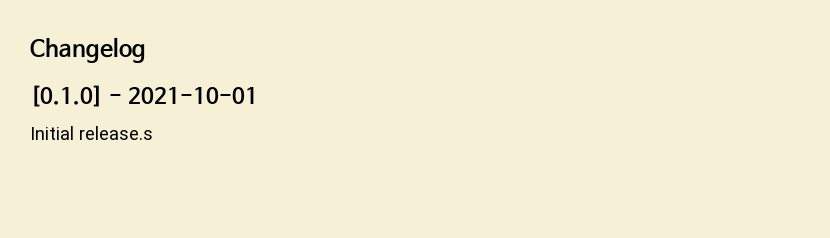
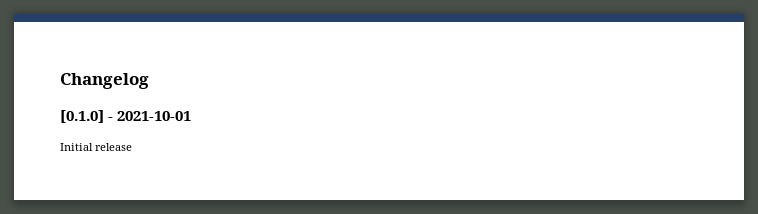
[79,126,153,140] release.s -> [95,143,132,151] release

